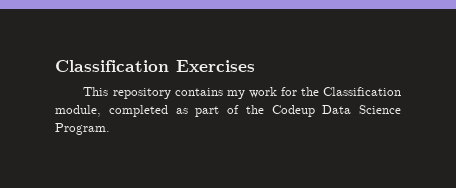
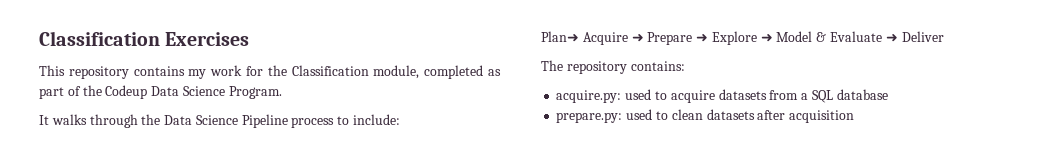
(110, 129) none -> [39,114,401,128] [541,31,944,45] [541,60,685,74] [556,89,888,103] [556,109,855,123] // It walks through the Data Science Pipeline process to include: // Plan➜ Acquire ➜ Prepare ➜ Explore ➜ Model & Evaluate ➜ Deliver // The repository contains: // acquire.py: used to acquire datasets from a SQL database // prepare.py: used to clean datasets after acquisition

